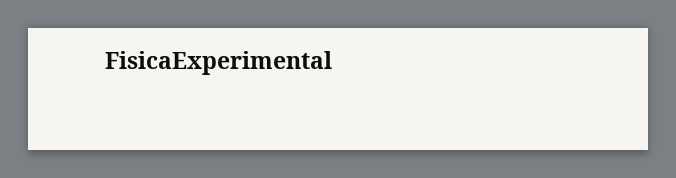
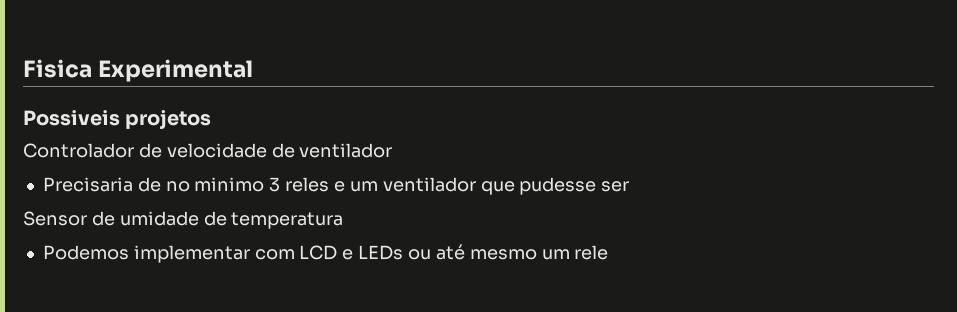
[105,51,332,75] FisicaExperimental -> [23,59,254,82] [23,109,212,129] [23,143,393,158] [42,177,630,195] [23,211,344,229] [42,244,609,263] Fisica Experimental // Possiveis projetos // Controlador de velocidade de ventilador // Precisaria de no minimo 3 reles e um ventilador que pudesse ser // Sensor de umidade de temperatura // Podemos implementar com LCD e LEDs ou até mesmo um rele

